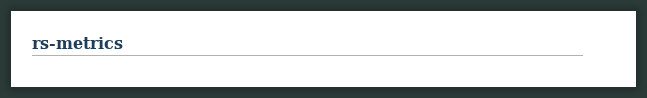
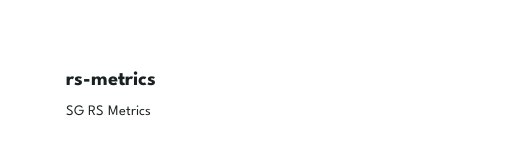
(123, 43) none -> [66,105,151,116] // SG RS Metrics

